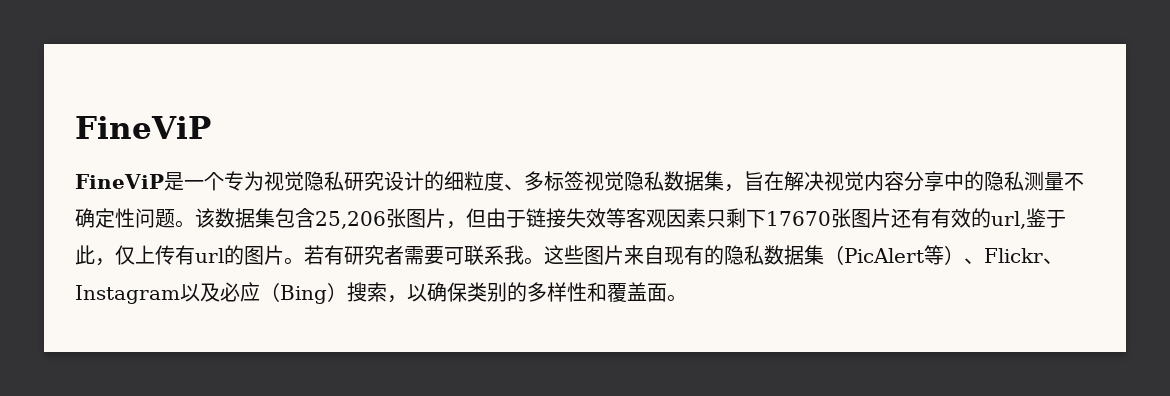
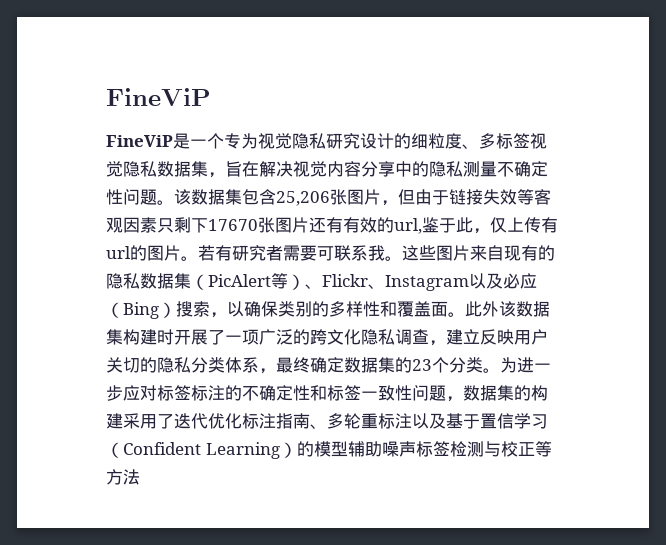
(687, 298) none -> [465,301,550,317] [106,329,548,346] [106,357,551,374] [106,385,548,402] [106,413,548,429] [106,441,552,459] [106,469,140,485] 此外该数据集构建时开展了一项广泛的跨文化隐私调查，建立反映用户关切的隐私分类体系，最终确定数据集的23个分类。为进一步应对标签标注的不确定性和标签一致性问题，数据集的构建采用了迭代优化标注指南、多轮重标注以及基于置信学习（Confident Learning）的模型辅助噪声标签检测与校正等方法

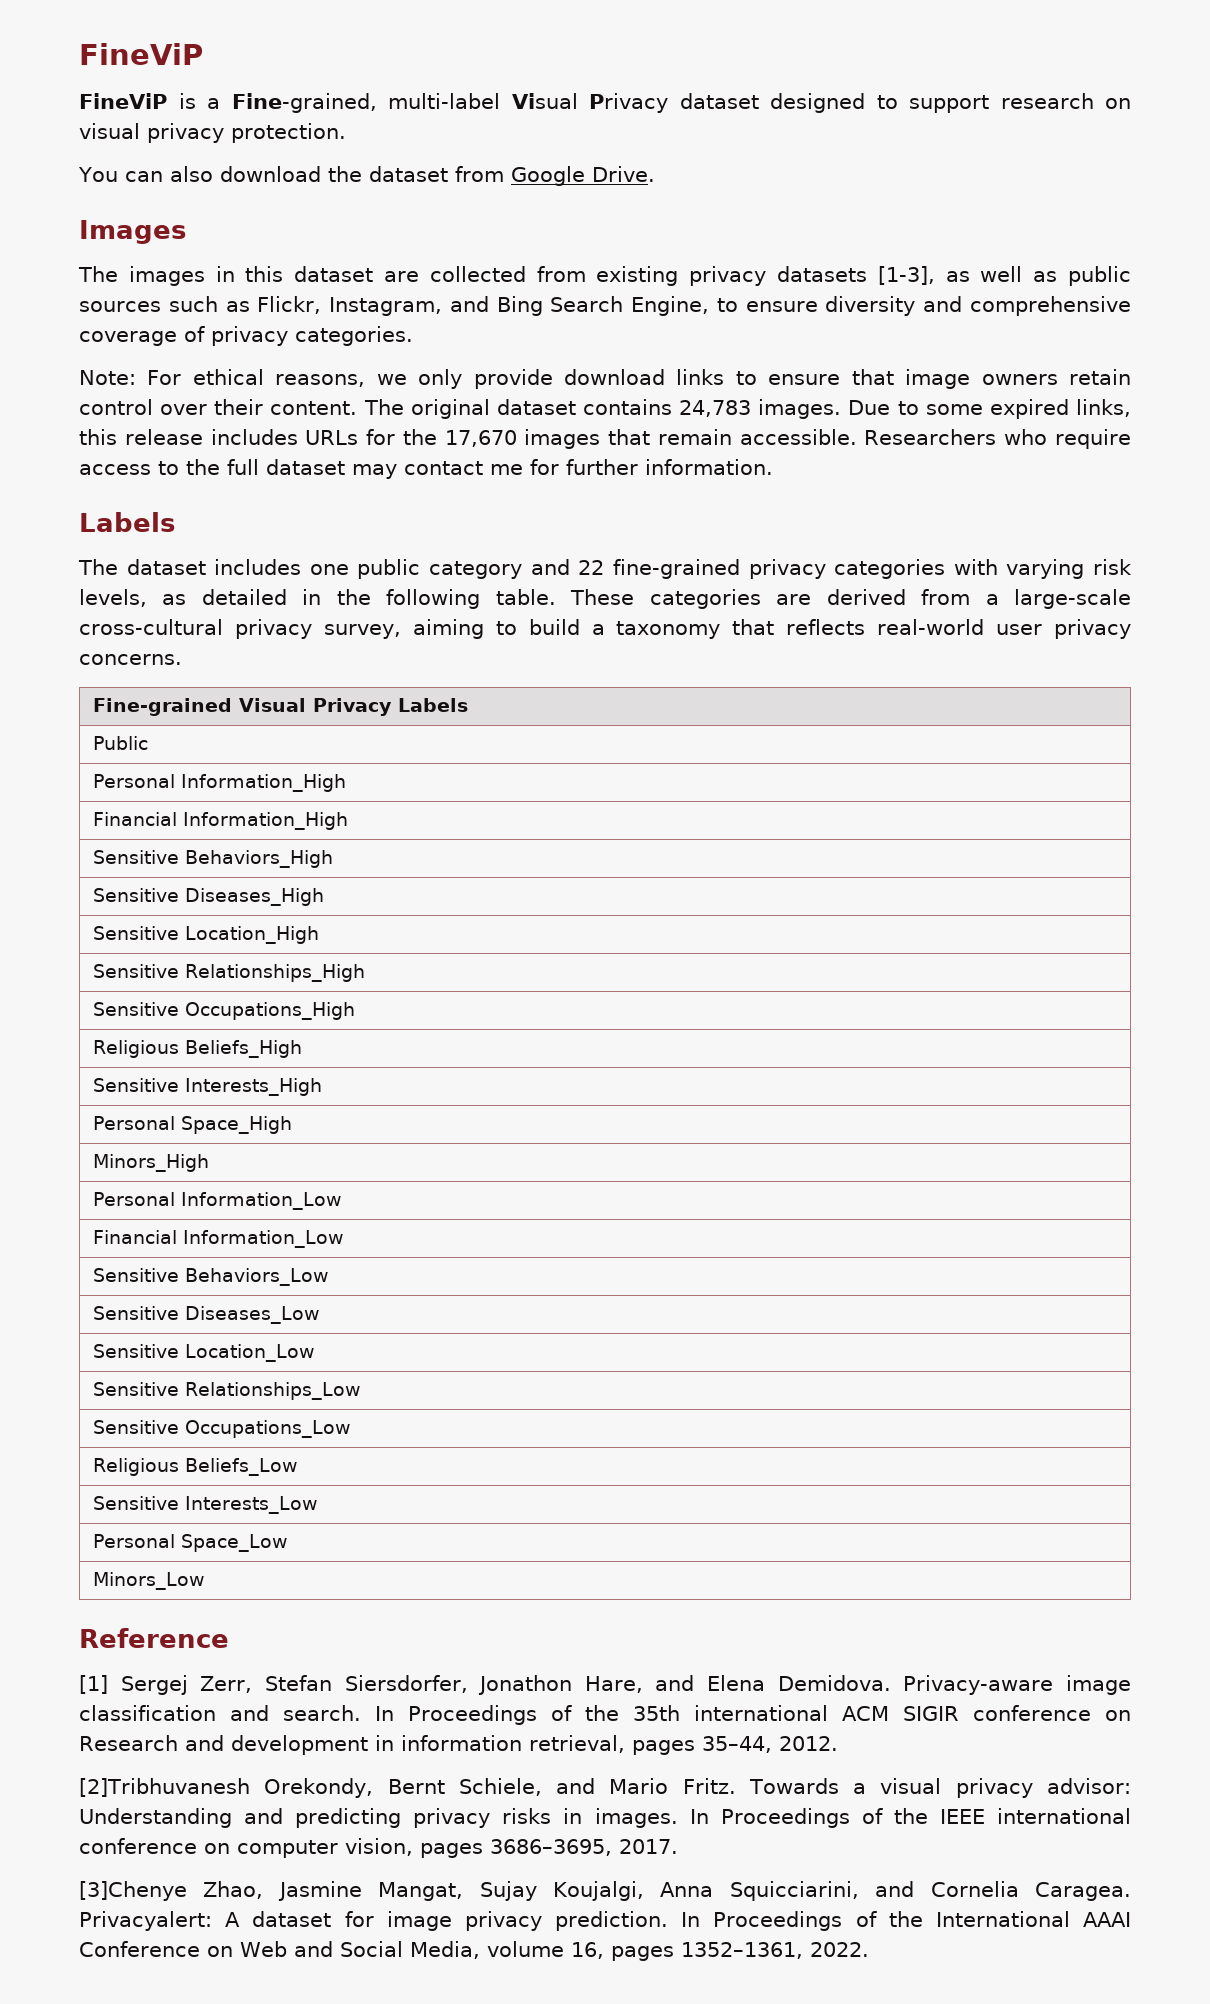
[173,133,547,149] [106,161,548,178] [106,189,551,206] [106,217,558,234] [106,245,555,261] [106,273,537,291] [106,301,550,319] [106,329,548,346] [106,357,551,374] [106,385,548,402] [106,413,548,429] [106,441,552,459] [106,469,140,485] 是一个专为视觉隐私研究设计的细粒度、多标签视觉隐私数据集，旨在解决视觉内容分享中的隐私测量不确定性问题。该数据集包含25,206张图片，但由于链接失效等客观因素只剩下17670张图片还有有效的url,鉴于此，仅上传有url的图片。若有研究者需要可联系我。这些图片来自现有的隐私数据集（PicAlert等）、Flickr、Instagram以及必应（Bing）搜索，以确保类别的多样性和覆盖面。此外该数据集构建时开展了一项广泛的跨文化隐私调查，建立反映用户关切的隐私分类体系，最终确定数据集的23个分类。为进一步应对标签标注的不确定性和标签一致性问题，数据集的构建采用了迭代优化标注指南、多轮重标注以及基于置信学习（Confident Learning）的模型辅助噪声标签检测与校正等方法 -> [178,93,1131,113] [79,123,346,143] [78,166,655,186] [79,220,186,244] [78,266,1131,286] [79,296,1131,316] [79,326,413,346] [79,369,1131,389] [79,399,1131,419] [79,429,1132,449] [79,459,773,479] [79,512,175,532] [78,559,1133,579] [79,589,1131,609] [79,619,1131,639] [79,654,182,665] [92,698,468,716] [92,736,148,750] [92,774,346,792] [92,812,348,830] [92,850,333,868] [92,888,324,906] [92,926,319,944] [92,964,365,982] [92,1002,355,1020] [92,1040,302,1058] [92,1078,322,1096] [92,1116,292,1134] [92,1154,209,1172] [92,1192,342,1210] [92,1230,344,1248] [92,1268,329,1286] [92,1306,320,1324] [92,1344,315,1362] [92,1382,361,1400] [92,1420,351,1438] [92,1458,298,1476] [92,1496,318,1514] [92,1534,288,1552] [92,1572,205,1590] [79,1628,229,1648] [79,1675,1131,1695] [79,1705,1131,1725] [79,1735,838,1755] [79,1778,1131,1798] [79,1808,1132,1828] [79,1838,678,1858] [79,1881,1131,1901] [79,1911,1131,1931] [79,1941,869,1961] is a Fine-grained, multi-label Visual Privacy dataset designed to support research on visual privacy protection. // You can also download the dataset from Google Drive. // Images // The images in this dataset are collected from existing privacy datasets [1-3], as well as public sources such as Flickr, Instagram, and Bing Search Engine, to ensure diversity and comprehensive coverage of privacy categories. // Note: For ethical reasons, we only provide download links to ensure that image owners retain control over their content. The original dataset contains 24,783 images. Due to some expired links, this release includes URLs for the 17,670 images that remain accessible. Researchers who require access to the full dataset may contact me for further information. // Labels // The dataset includes one public category and 22 fine-grained privacy categories with varying risk levels, as detailed in the following table. These categories are derived from a large-scale cross-cultural privacy survey, aiming to build a taxonomy that reflects real-world user privacy concerns. // Fine-grained Visual Privacy Labels // Public // Personal Information_High // Financial Information_High // Sensitive Behaviors_High // Sensitive Diseases_High // Sensitive Location_High // Sensitive Relationships_High // Sensitive Occupations_High // Religious Beliefs_High // Sensitive Interests_High // Personal Space_High // Minors_High // Personal Information_Low // Financial Information_Low // Sensitive Behaviors_Low // Sensitive Diseases_Low // Sensitive Location_Low // Sensitive Relationships_Low // Sensitive Occupations_Low // Religious Beliefs_Low // Sensitive Interests_Low // Personal Space_Low // Minors_Low // Reference // [1] Sergej Zerr, Stefan Siersdorfer, Jonathon Hare, and Elena Demidova. Privacy-aware image classification and search. In Proceedings of the 35th international ACM SIGIR conference on Research and development in information retrieval, pages 35–44, 2012. // [2]Tribhuvanesh Orekondy, Bernt Schiele, and Mario Fritz. Towards a visual privacy advisor: Understanding and predicting privacy risks in images. In Proceedings of the IEEE international conference on computer vision, pages 3686–3695, 2017. // [3]Chenye Zhao, Jasmine Mangat, Sujay Koujalgi, Anna Squicciarini, and Cornelia Caragea. Privacyalert: A dataset for image privacy prediction. In Proceedings of the International AAAI Conference on Web and Social Media, volume 16, pages 1352–1361, 2022.

